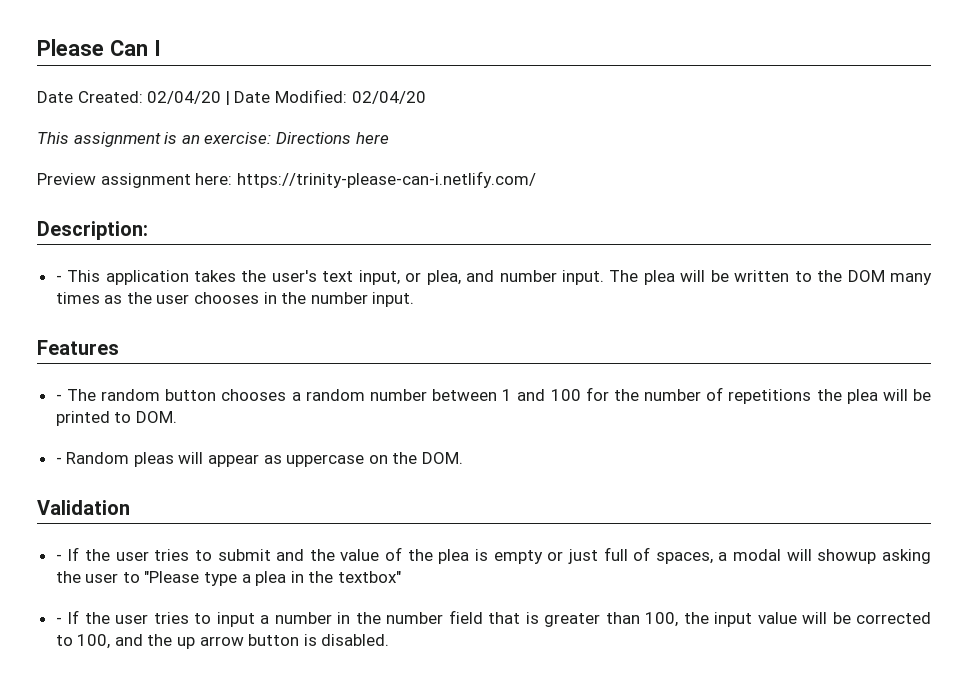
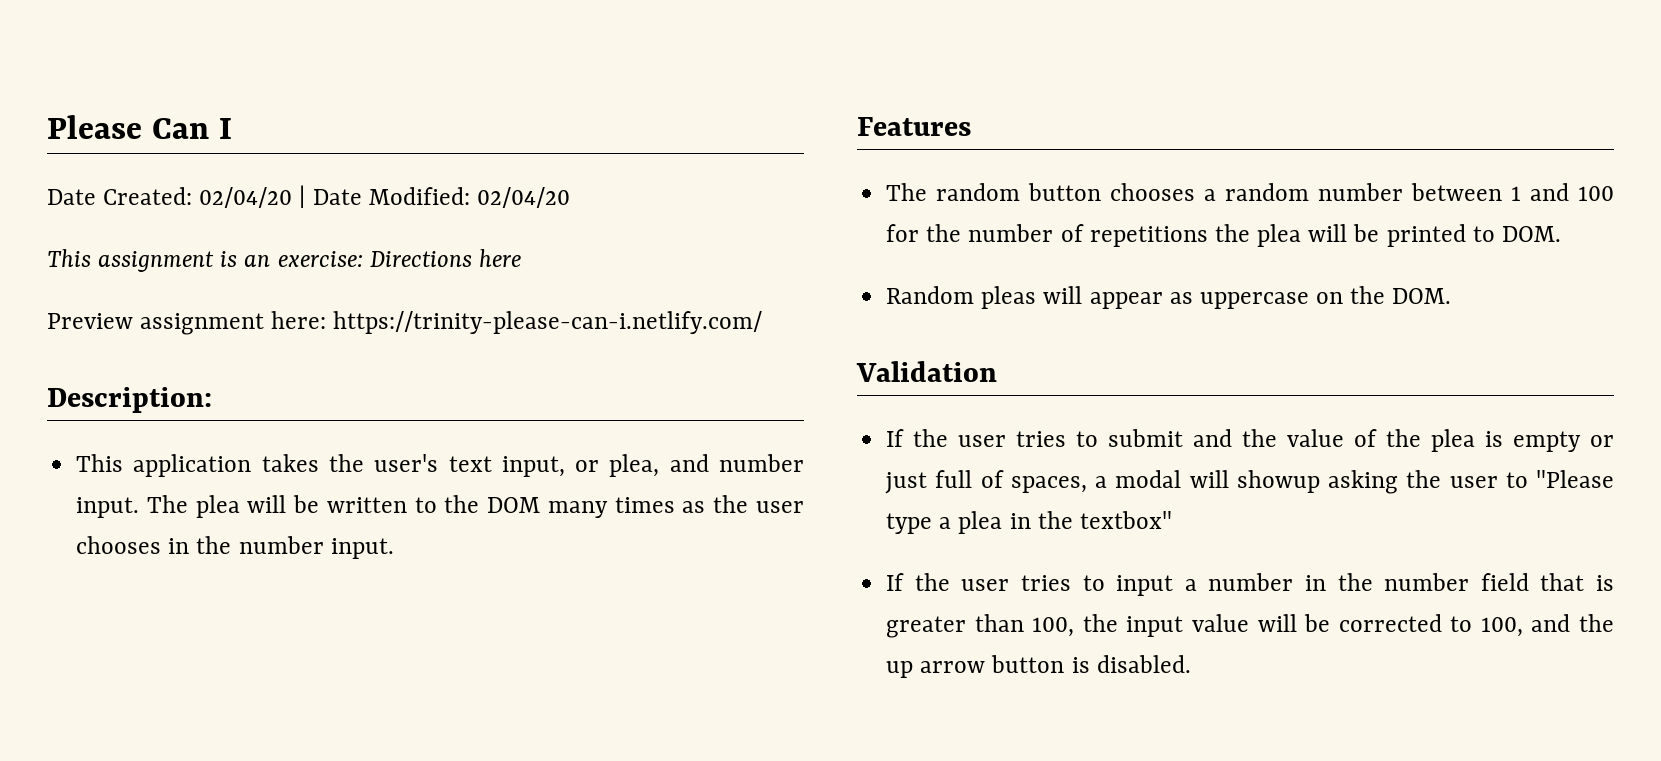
[55,275,62,282] - -> (212, 400) none
[55,394,62,401] - -> (971, 126) none
[55,457,62,464] - -> (1561, 234) none
[55,554,62,561] - -> (997, 371) none
[55,617,62,624] - -> (1172, 520) none

